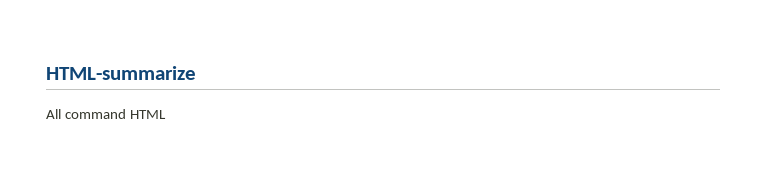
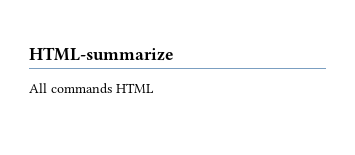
[64,109,126,119] command -> [51,83,112,94] commands

